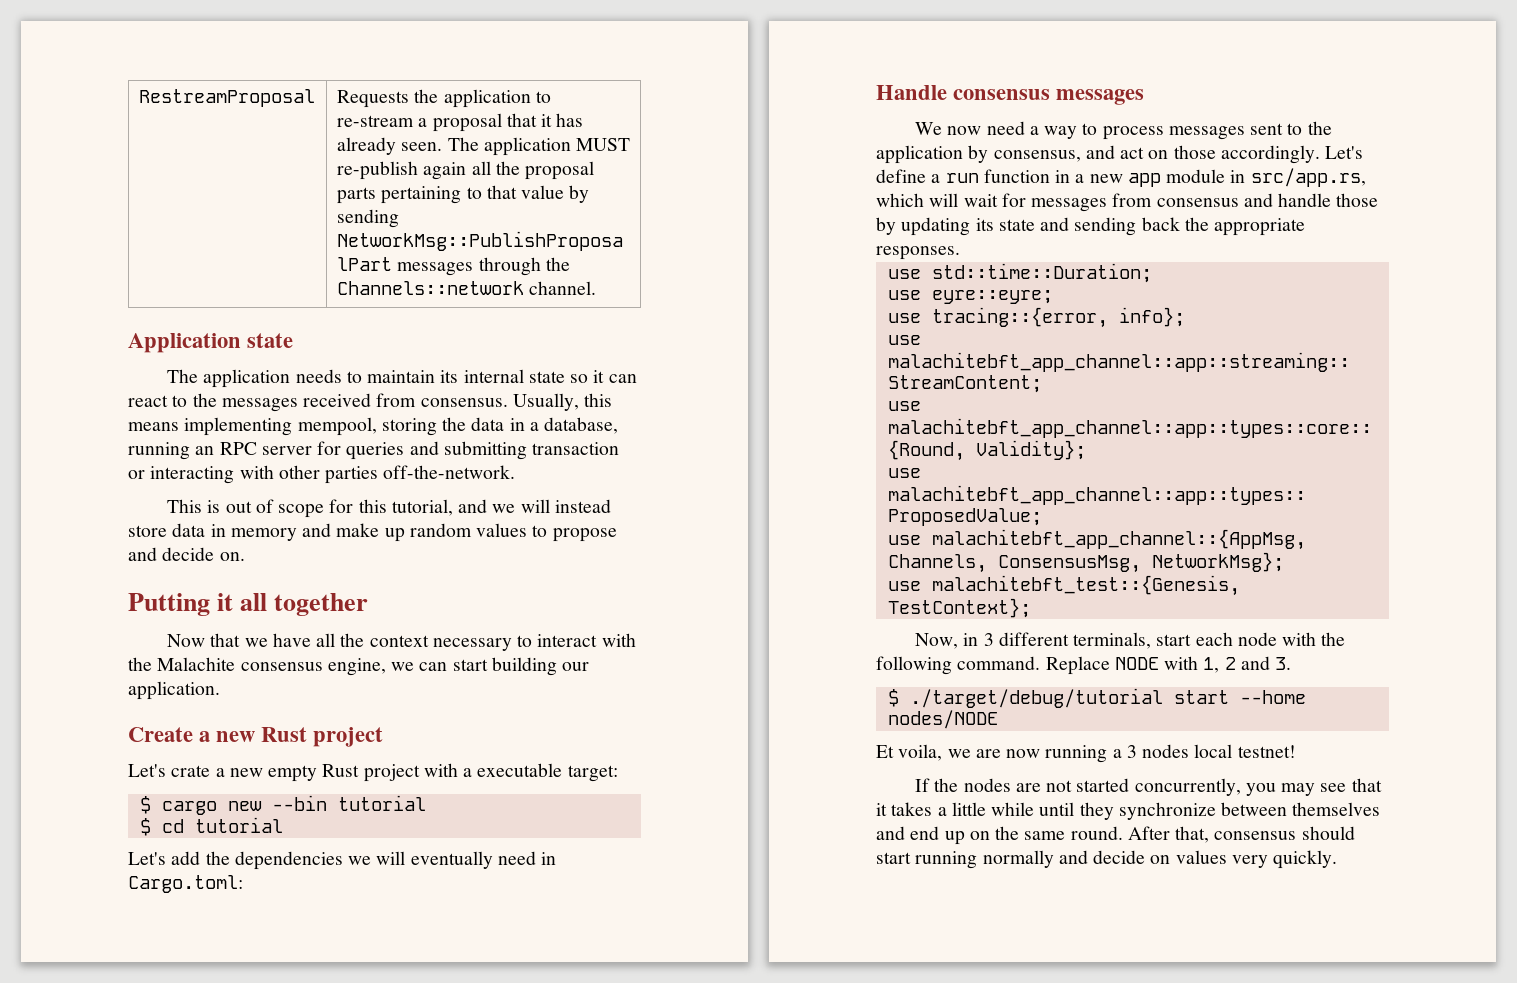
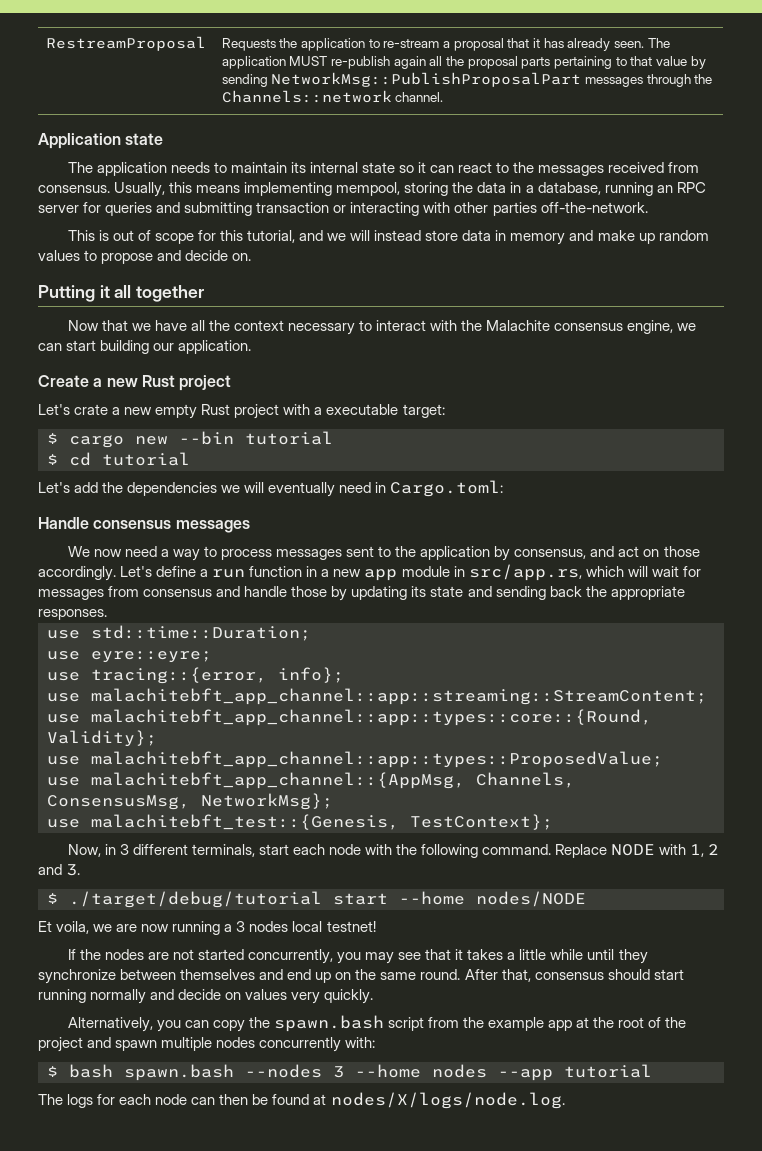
(1338, 859) none -> [67,1015,687,1032] [38,1037,376,1052] [47,1064,652,1081] [38,1092,565,1109] // Alternatively, you can copy the spawn.bash script from the example app at the root of the project and spawn multiple nodes concurrently with: // $ bash spawn.bash --nodes 3 --home nodes --app tutorial // The logs for each node can then be found at nodes/X/logs/node.log.

